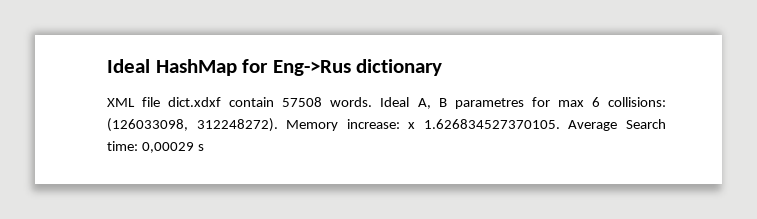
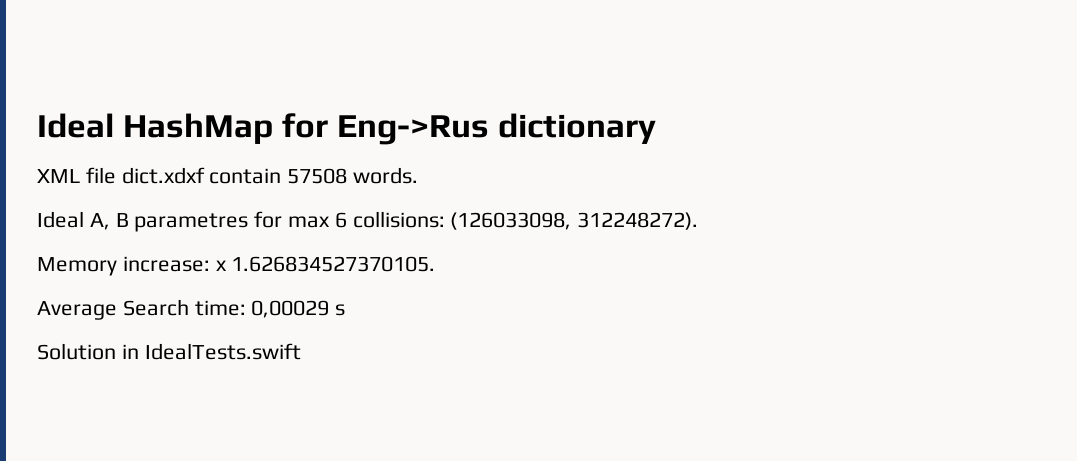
(373, 102) none -> (419, 175) //
(278, 125) none -> (699, 221) //
(560, 124) none -> (436, 264) //
(204, 147) none -> [37,343,301,360] // Solution in IdealTests.swift

